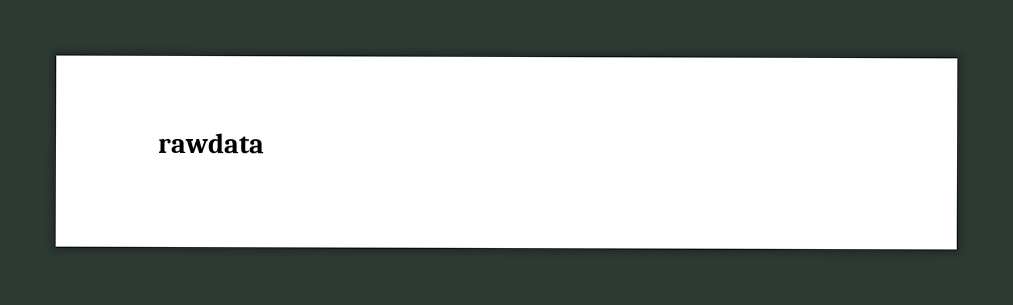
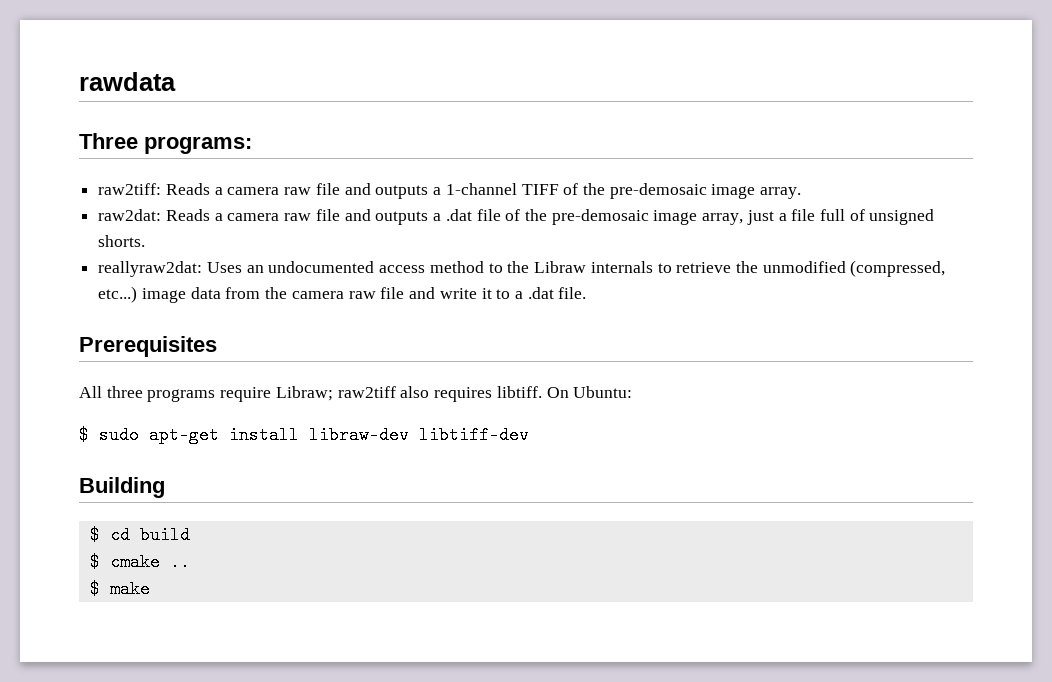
(265, 143) none -> [79,133,252,154] [98,183,802,199] [98,209,935,225] [98,235,146,247] [98,260,946,277] [98,286,587,303] [79,336,217,357] [79,386,633,402] [79,426,529,444] [79,477,165,498] [89,526,190,544] [89,553,190,571] [89,580,150,598] // Three programs: // raw2tiff: Reads a camera raw file and outputs a 1-channel TIFF of the pre-demosaic image array. // raw2dat: Reads a camera raw file and outputs a .dat file of the pre-demosaic image array, just a file full of unsigned shorts. // reallyraw2dat: Uses an undocumented access method to the Libraw internals to retrieve the unmodified (compressed, etc...) image data from the camera raw file and write it to a .dat file. // Prerequisites // All three programs require Libraw; raw2tiff also requires libtiff. On Ubuntu: // $ sudo apt-get install libraw-dev libtiff-dev // Building // $ cd build // $ cmake .. // $ make

